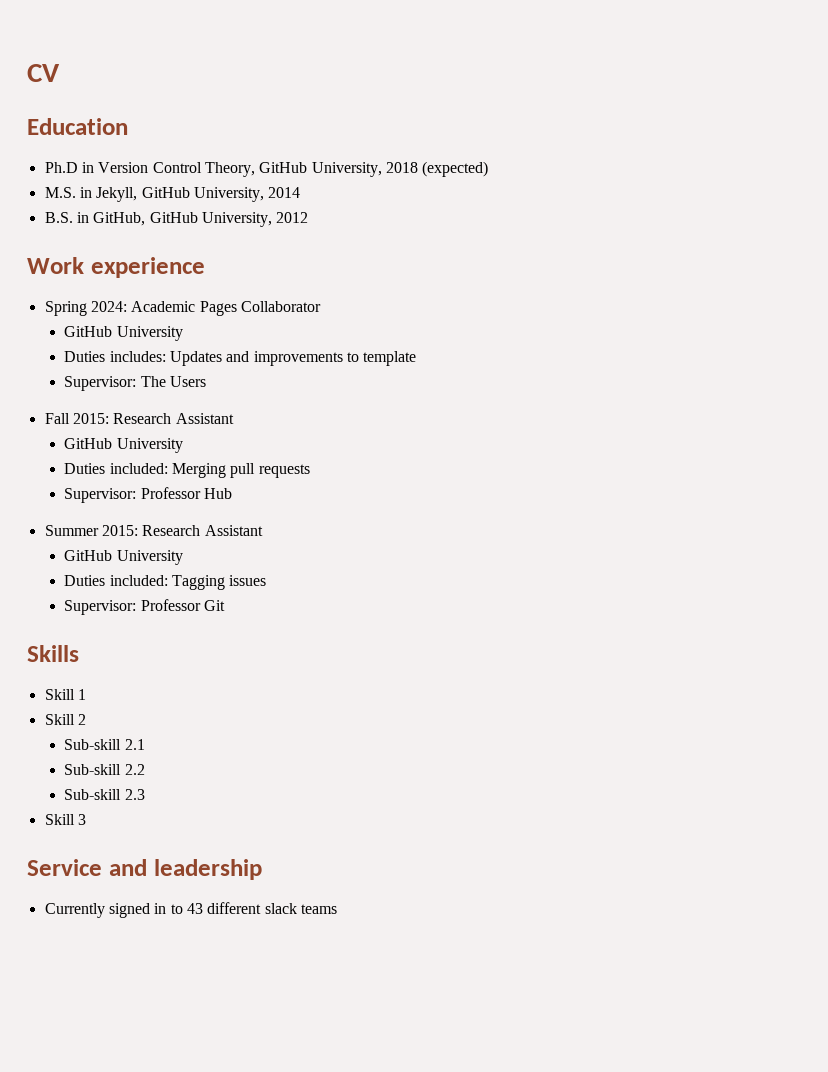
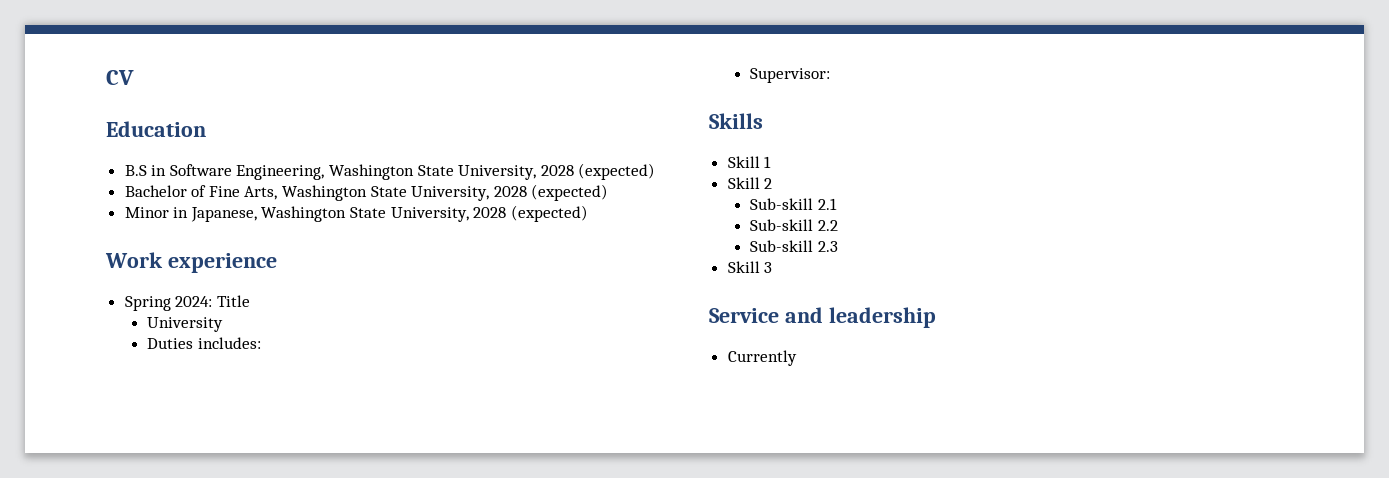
[44,161,489,177] [44,187,301,202] [44,212,309,227] Ph.D in Version Control Theory, GitHub University, 2018 (expected) // M.S. in Jekyll, GitHub University, 2014 // B.S. in GitHub, GitHub University, 2012 -> [124,163,656,180] [124,184,609,201] [124,205,588,222] B.S in Software Engineering, Washington State University, 2028 (expected) // Bachelor of Fine Arts, Washington State University, 2028 (expected) // Minor in Japanese, Washington State University, 2028 (expected)
[131,301,321,316] [64,326,113,337] Academic Pages Collaborator // GitHub -> [216,295,250,307] Title //
[169,351,417,366] [64,376,206,391] [44,413,234,424] [64,438,183,453] [64,463,310,478] [64,487,232,503] [44,525,263,536] [64,550,183,565] [64,575,267,590] [64,599,225,615] Updates and improvements to template // Supervisor: The Users // Fall 2015: Research Assistant // GitHub University // Duties included: Merging pull requests // Supervisor: Professor Hub // Summer 2015: Research Assistant // GitHub University // Duties included: Tagging issues // Supervisor: Professor Git -> [750,68,831,83] // Supervisor:
[108,902,337,918] signed in to 43 different slack teams -> (797, 358) none

